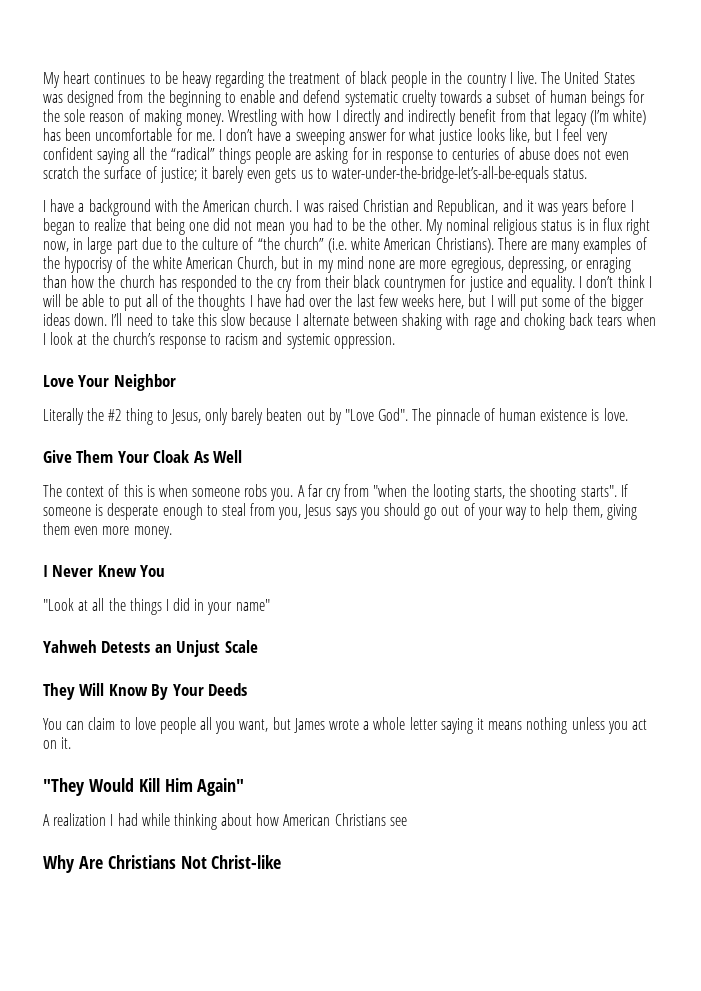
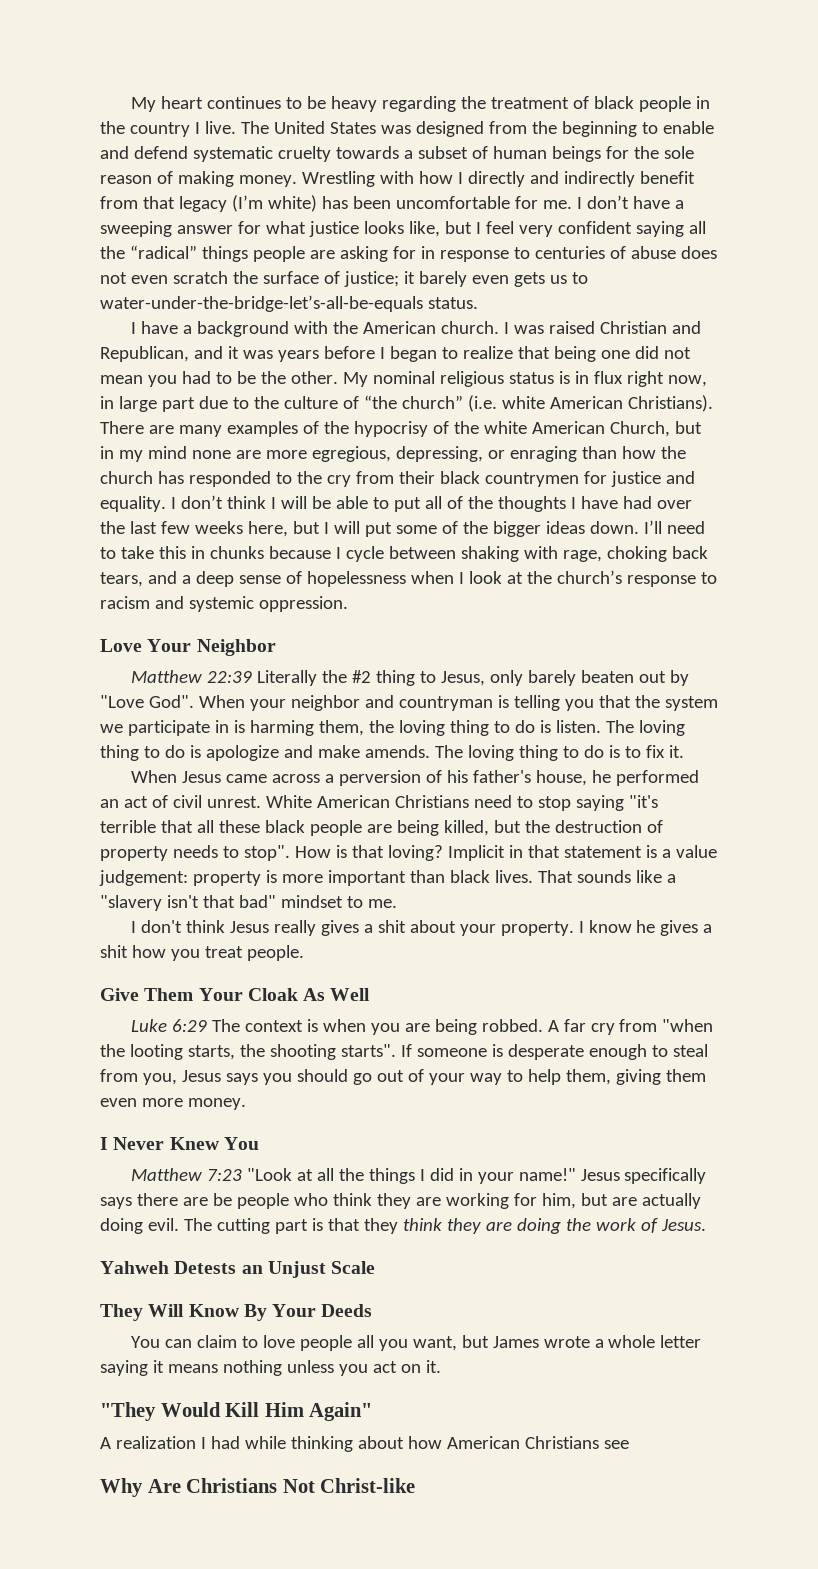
[221,313,246,326] slow -> [190,546,264,559] in chunks
[302,313,349,326] alternate -> [345,546,384,562] cycle
[473,313,623,330] rage and choking back tears -> [562,546,708,562] [100,571,406,587] rage, choking back tears, and a deep sense of hopelessness
(176, 382) none -> [130,670,252,683] Matthew 22:39
[412,408,628,425] The pinnacle of human existence is love. -> [198,695,718,711] [100,720,685,736] [100,745,684,761] [130,770,699,786] [100,795,658,811] [100,820,663,836] [100,845,717,861] [99,870,676,886] [100,895,397,911] [130,920,713,936] [100,945,304,961] When your neighbor and countryman is telling you that the system we participate in is harming them, the loving thing to do is listen. The loving thing to do is apologize and make amends. The loving thing to do is to fix it. // When Jesus came across a perversion of his father's house, he performed an act of civil unrest. White American Christians need to stop saying "it's terrible that all these black people are being killed, but the destruction of property needs to stop". How is that loving? Implicit in that statement is a value judgement: property is more important than black lives. That sounds like a "slavery isn't that bad" mindset to me. // I don't think Jesus really gives a shit about your property. I know he gives a shit how you treat people.
[43,484,294,501] The context of this is when someone robs you. -> [130,1019,543,1035] Luke 6:29 The context is when you are being robbed.
(166, 571) none -> [130,1168,242,1181] Matthew 7:23
[235,599,270,611] name" -> [518,1168,707,1184] [100,1193,701,1209] [100,1218,706,1234] name!" Jesus specifically says there are be people who think they are working for him, but are actually doing evil. The cutting part is that they think they are doing the work of Jesus.

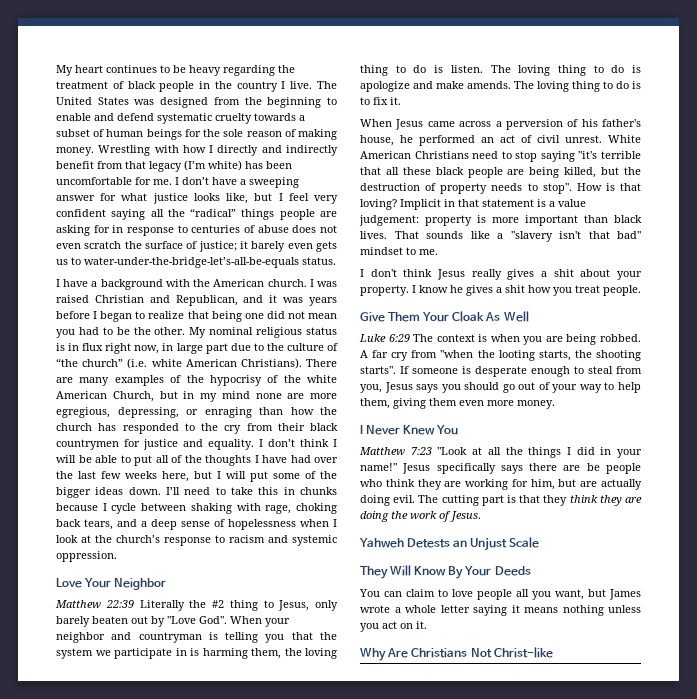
[100,1402,373,1421] [100,1436,629,1452] // "They Would Kill Him Again" // A realization I had while thinking about how American Christians see -> (427, 625) none

